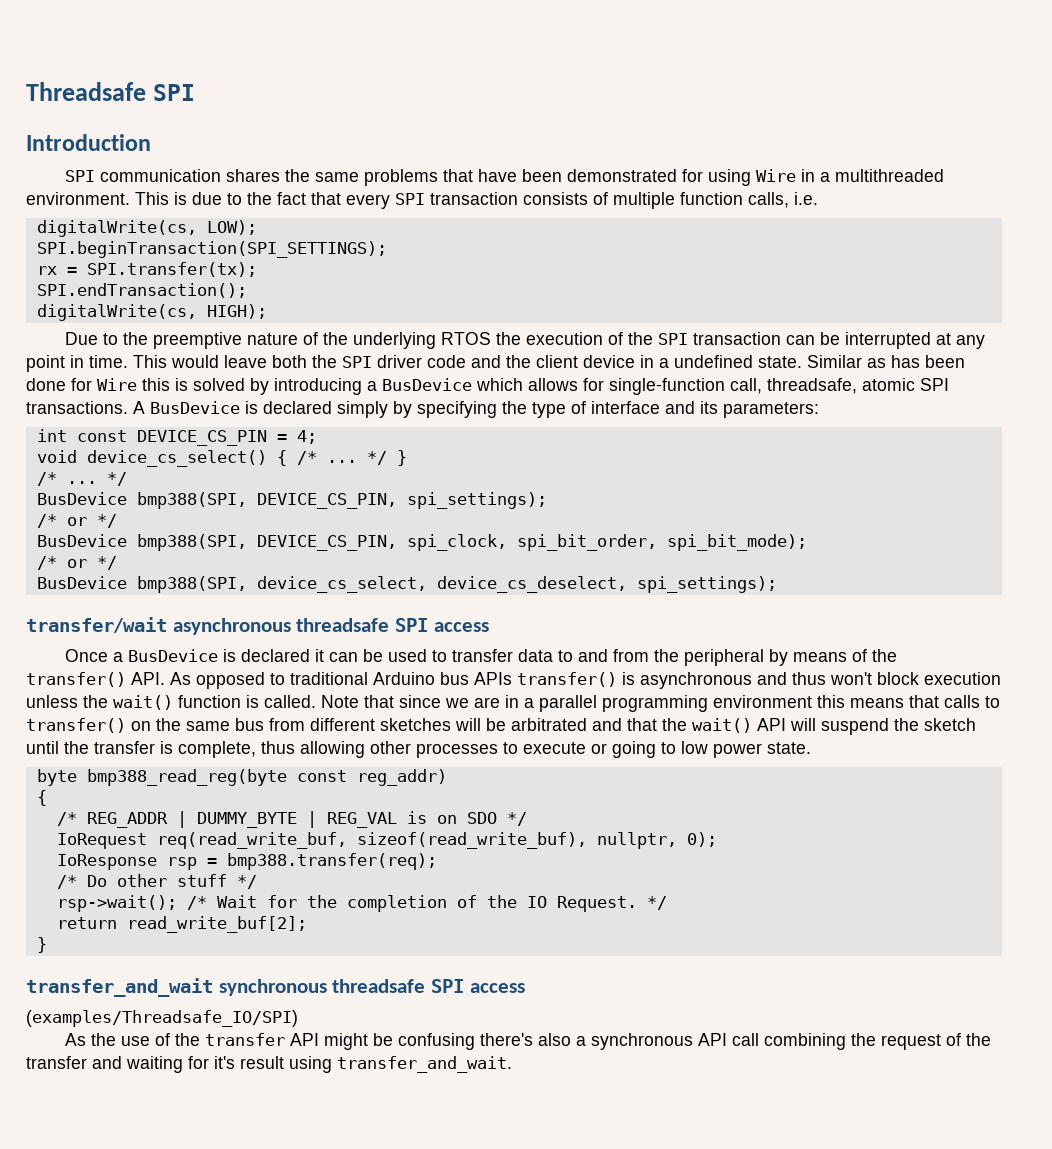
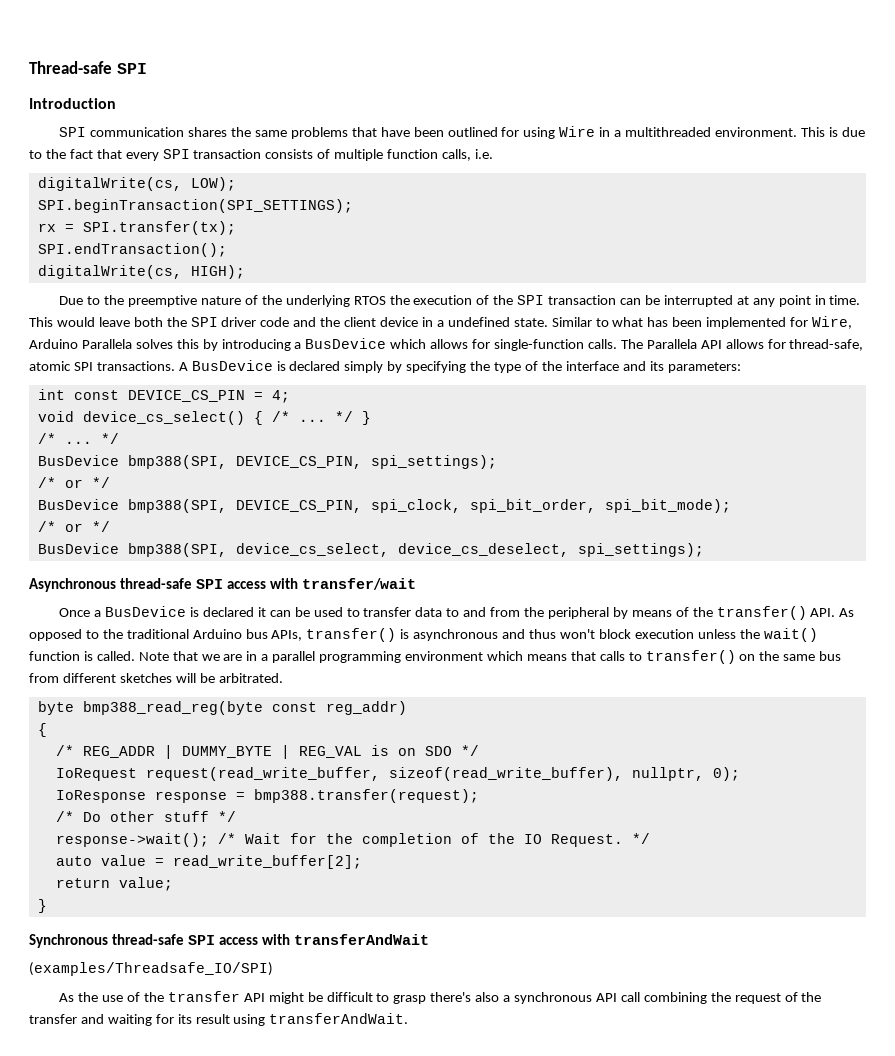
[26,82,146,101] Threadsafe -> [29,61,112,74] Thread-safe
[567,169,678,182] demonstrated -> [447,127,498,137] outlined
[867,355,965,368] [26,378,245,391] as has been done for Wire this is solved -> [595,316,853,329] [29,339,199,349] to what has been implemented for Wire, Arduino Parallela solves this
[730,378,857,394] call, threadsafe, -> [587,339,864,351] calls. The Parallela API allows for thread-safe,
(586, 407) none -> [541,361,562,371] the
[26,617,489,635] transfer/wait asynchronous threadsafe SPI access -> [29,578,417,592] Asynchronous thread-safe SPI access with transfer/wait
(285, 679) none -> [102,629,123,639] the
[474,672,512,685] APIs -> [271,630,303,641] APIs,
[399,695,441,708] since -> (198, 656) none
[817,695,845,708] this -> [486,651,523,661] which
[511,718,976,735] [26,741,811,758] arbitrated and that the wait() API will suspend the sketch until the transfer is complete, thus allowing other processes to execute or going to low power state. -> [218,673,283,683] arbitrated.
[156,832,587,849] req(read_write_buf, sizeof(read_write_buf), -> [145,767,623,781] request(read_write_buffer, sizeof(read_write_buffer),
[166,853,437,870] rsp = bmp388.transfer(req); -> [154,789,479,803] response = bmp388.transfer(request);
[56,895,177,912] rsp->wait(); -> [55,833,209,847] response->wait();
(667, 903) none -> [55,855,362,869] // auto value = read_write_buffer[2];
[126,916,307,933] [36,937,47,953] [26,978,525,997] read_write_buf[2]; // } // transfer_and_wait synchronous threadsafe SPI access -> [118,877,173,891] [37,899,47,913] [29,934,430,948] value; // } // Synchronous thread-safe SPI access with transferAndWait
[398,1033,476,1050] confusing -> [326,992,427,1004] difficult to grasp
[214,1056,235,1069] it's -> [177,1014,192,1024] its
[337,1056,512,1073] transfer_and_wait. -> [269,1013,409,1024] transferAndWait.

